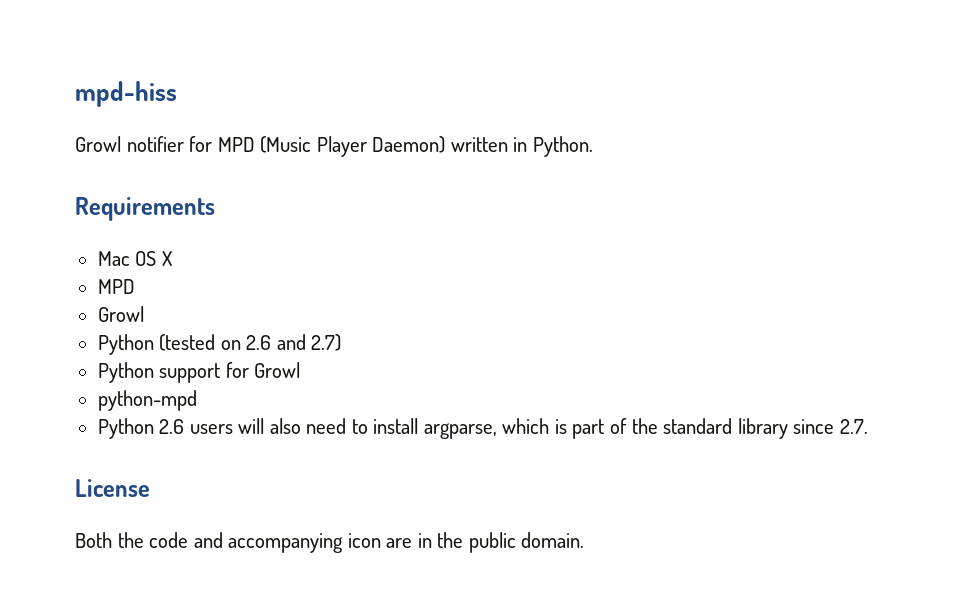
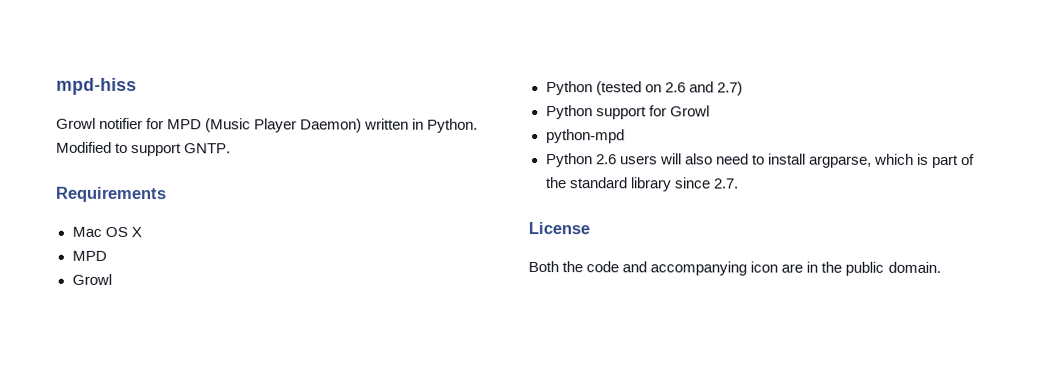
(593, 146) none -> [56,141,232,157] Modified to support GNTP.

